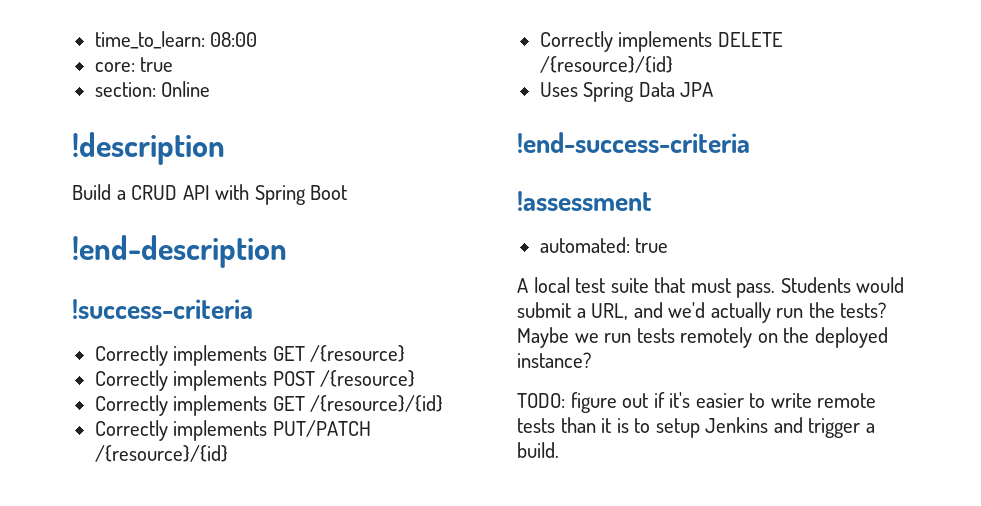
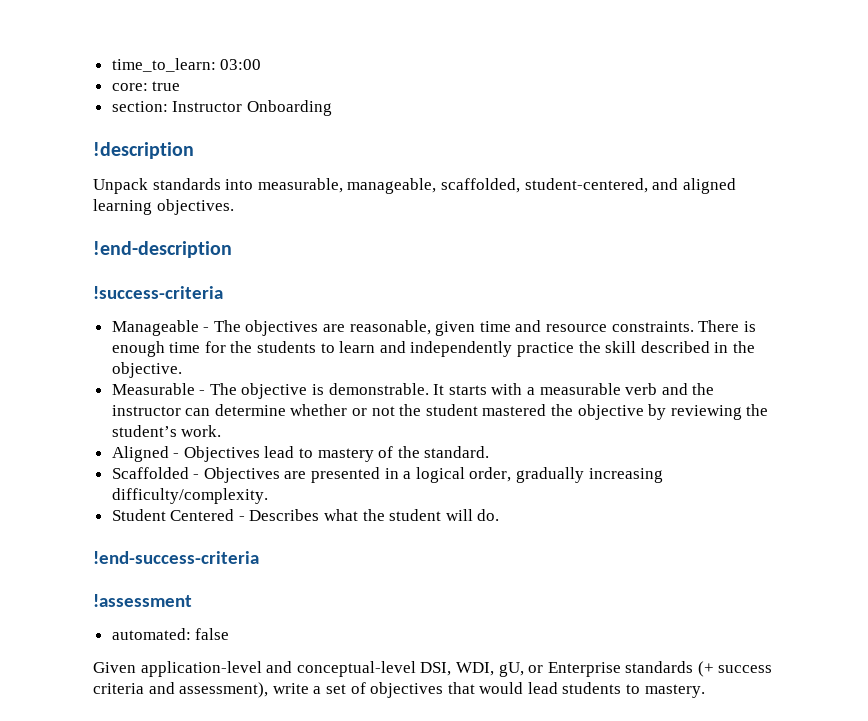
[210,32,258,47] 08:00 -> [220,59,262,70] 03:00
[161,81,211,97] Online -> [172,100,332,116] Instructor Onboarding
[72,184,348,205] [72,235,287,268] [72,299,253,319] [94,345,406,366] [94,370,416,391] [94,395,444,416] [94,420,371,441] [94,445,228,462] [539,31,783,52] [539,56,673,73] [539,82,714,102] [517,132,750,153] [517,191,652,211] [539,237,669,253] [517,277,905,298] [517,302,887,323] [517,327,888,348] [517,352,591,368] [517,392,877,413] [517,417,875,438] [517,442,559,458] Build a CRUD API with Spring Boot // !end-description // !success-criteria // Correctly implements GET /{resource} // Correctly implements POST /{resource} // Correctly implements GET /{resource}/{id} // Correctly implements PUT/PATCH /{resource}/{id} // Correctly implements DELETE /{resource}/{id} // Uses Spring Data JPA // !end-success-criteria // !assessment // automated: true // A local test suite that must pass. Students would submit a URL, and we'd actually run the tests? Maybe we run tests remotely on the deployed instance? // TODO: figure out if it's easier to write remote tests than it is to setup Jenkins and trigger a build. -> [93,178,736,194] [93,199,234,215] [93,241,232,258] [93,286,223,299] [111,320,756,336] [111,341,755,357] [111,362,182,378] [111,383,715,399] [111,404,769,420] [111,425,222,437] [111,446,490,462] [111,467,663,483] [111,488,268,504] [111,509,500,521] [93,551,259,564] [93,594,192,607] [111,628,230,640] [93,661,773,677] [93,682,705,698] Unpack standards into measurable, manageable, scaffolded, student-centered, and aligned learning objectives. // !end-description // !success-criteria // Manageable - The objectives are reasonable, given time and resource constraints. There is enough time for the students to learn and independently practice the skill described in the objective. // Measurable - The objective is demonstrable. It starts with a measurable verb and the instructor can determine whether or not the student mastered the objective by reviewing the student’s work. // Aligned - Objectives lead to mastery of the standard. // Scaffolded - Objectives are presented in a logical order, gradually increasing difficulty/complexity. // Student Centered - Describes what the student will do. // !end-success-criteria // !assessment // automated: false // Given application-level and conceptual-level DSI, WDI, gU, or Enterprise standards (+ success criteria and assessment), write a set of objectives that would lead students to mastery.

